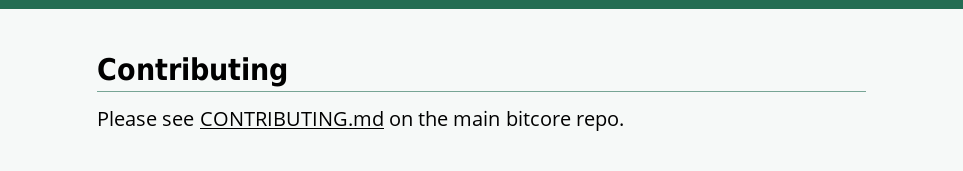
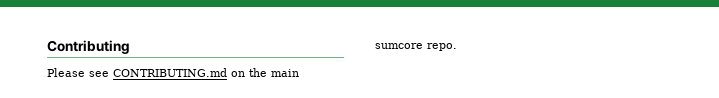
[505,110,571,126] bitcore -> [375,43,423,49] sumcore

